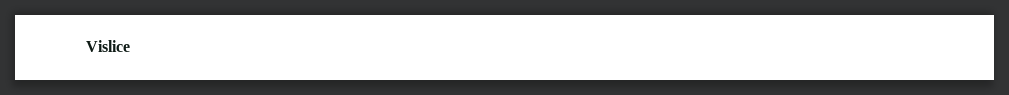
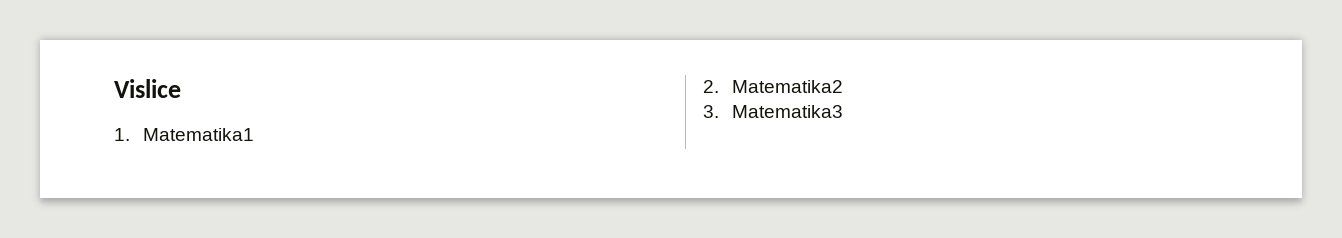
(130, 46) none -> [114,128,254,141] [703,80,843,93] [703,105,843,118] // 1. Matematika1 // 2. Matematika2 // 3. Matematika3

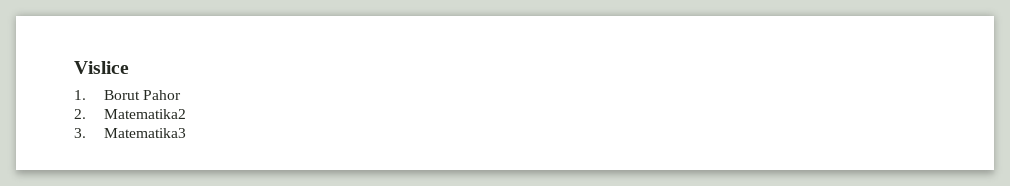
[142,128,254,141] Matematika1 -> [103,90,181,100] Borut Pahor

